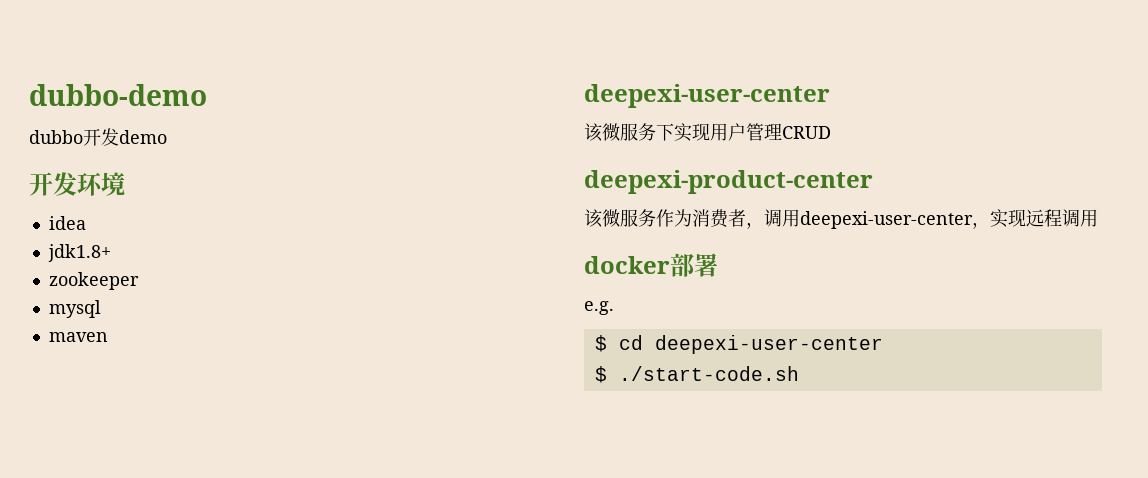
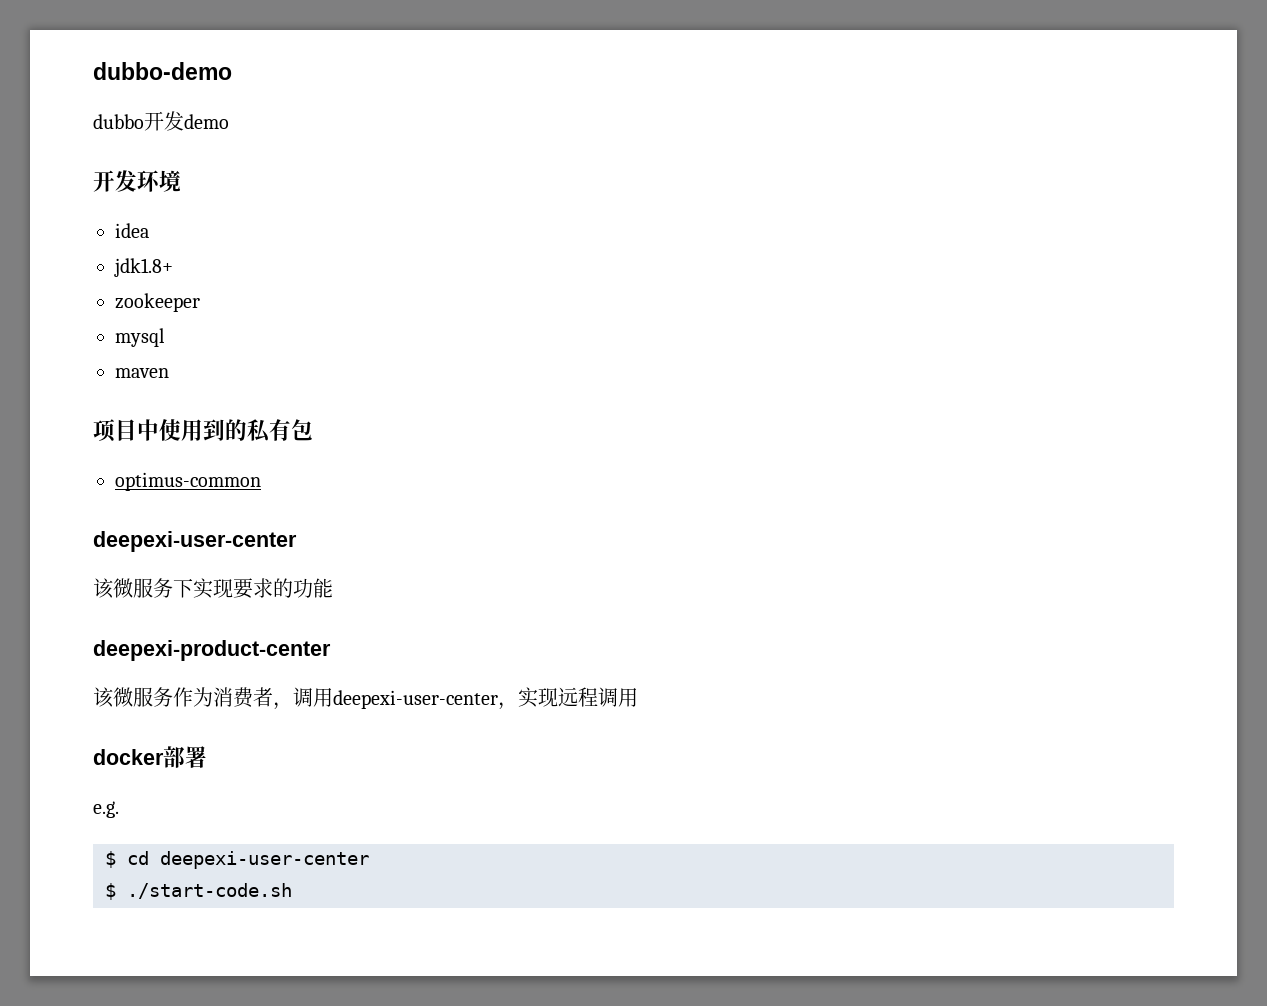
(108, 337) none -> [93,419,313,443] [115,472,261,491] // 项目中使用到的私有包 // optimus-common
[710,123,831,141] 用户管理CRUD -> [233,578,333,599] 要求的功能

